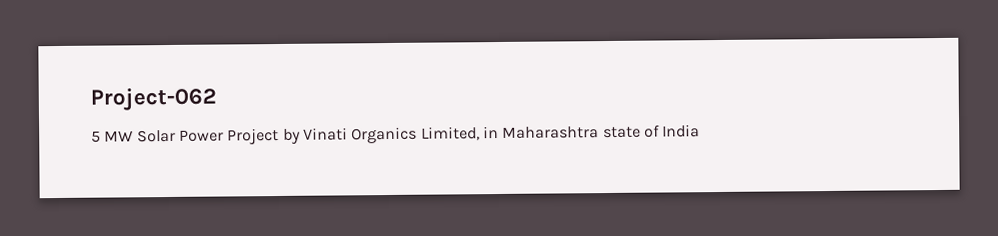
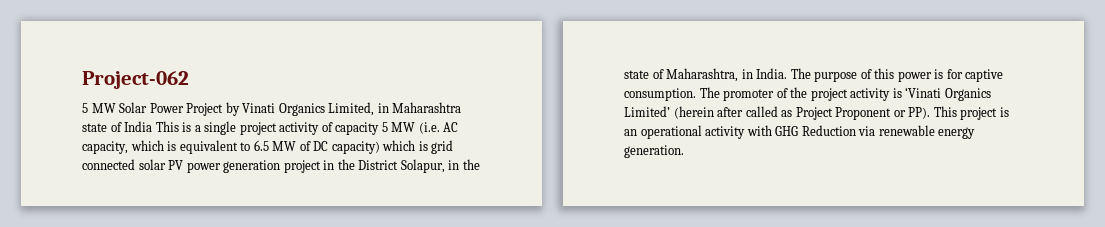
(701, 131) none -> [155,121,459,135] [82,140,454,154] [82,159,480,173] [624,68,1004,82] [624,87,991,101] [624,106,1009,120] [624,125,976,139] [624,145,684,158] This is a single project activity of capacity 5 MW (i.e. AC capacity, which is equivalent to 6.5 MW of DC capacity) which is grid connected solar PV power generation project in the District Solapur, in the state of Maharashtra, in India. The purpose of this power is for captive consumption. The promoter of the project activity is ‘Vinati Organics Limited’ (herein after called as Project Proponent or PP). This project is an operational activity with GHG Reduction via renewable energy generation.

